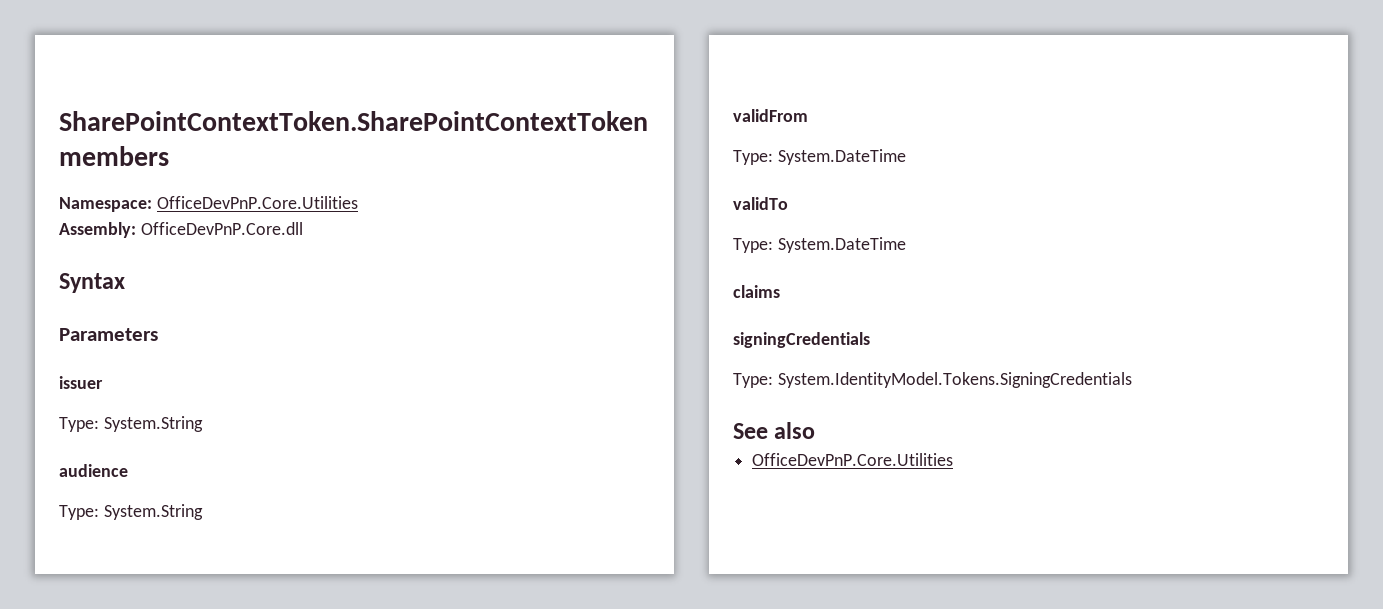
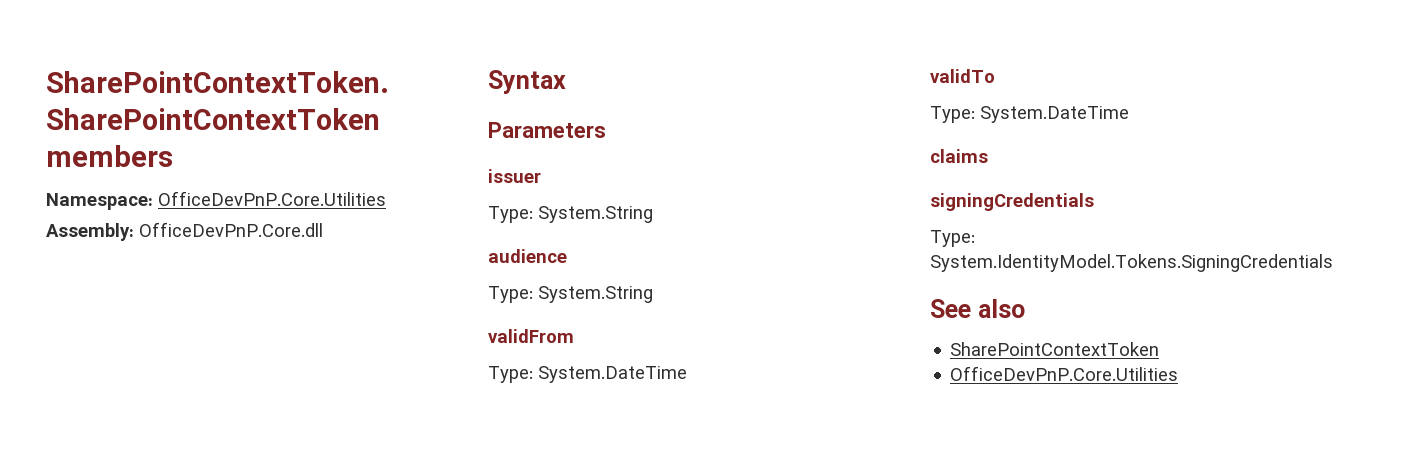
(816, 430) none -> [950,342,1160,356] // SharePointContextToken

